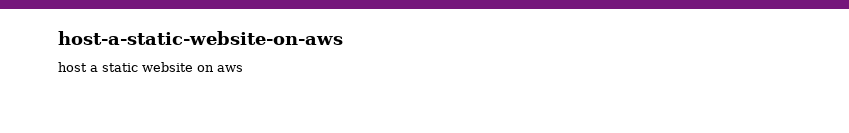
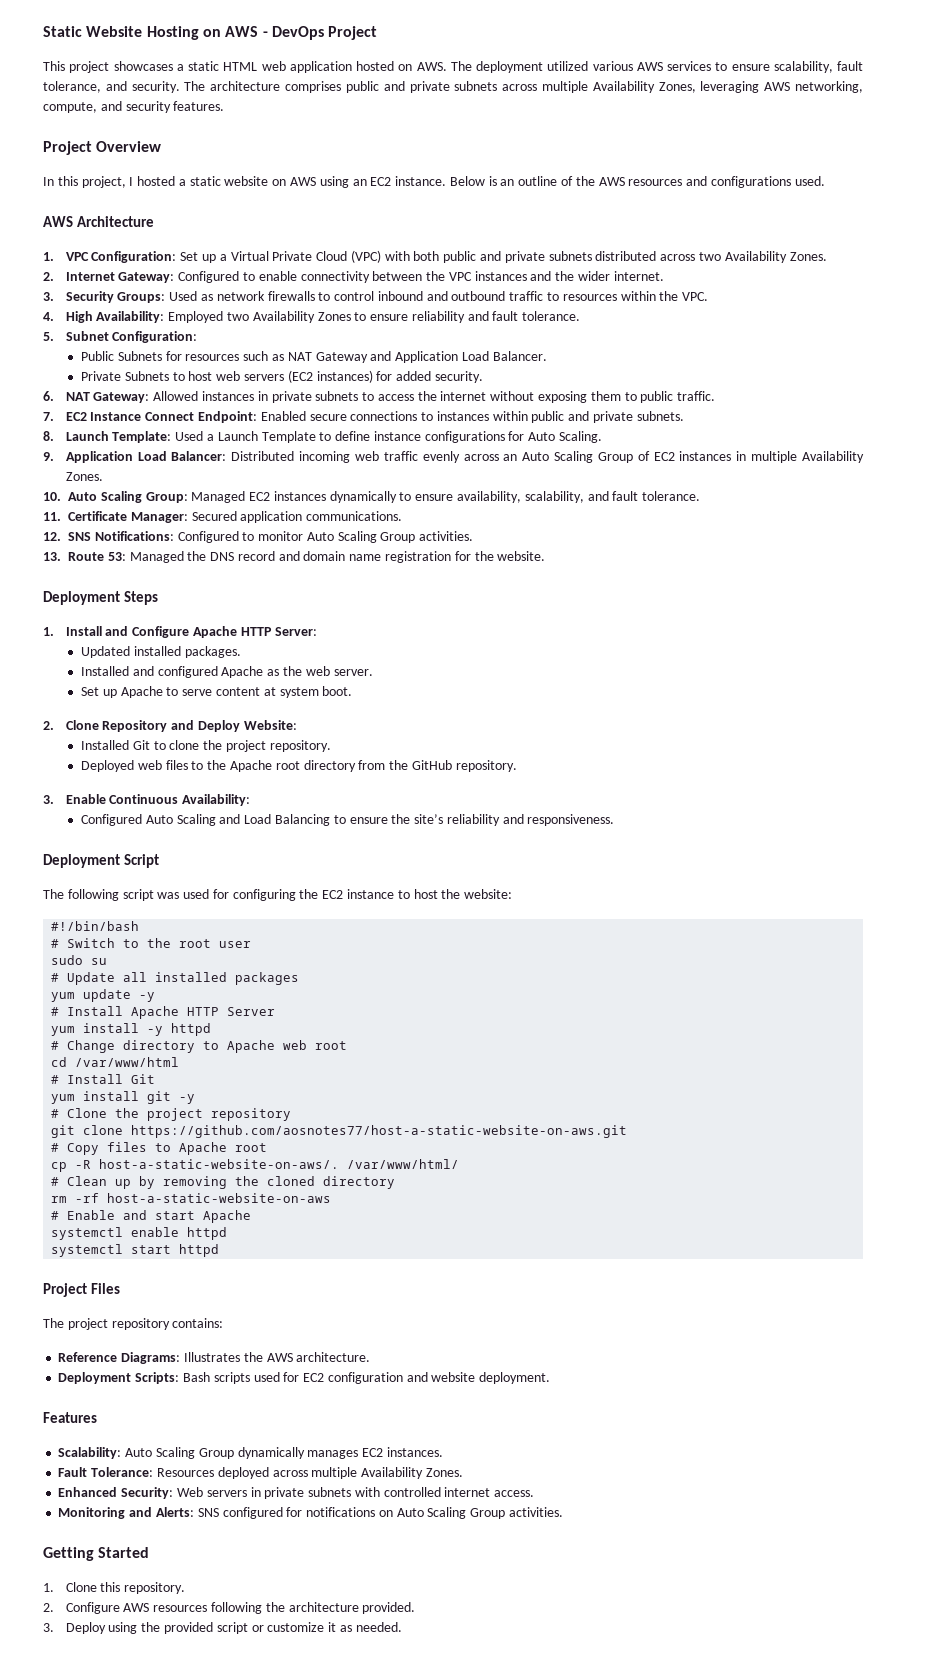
[58,31,343,45] [58,62,243,72] host-a-static-website-on-aws // host a static website on aws -> [43,26,378,40] [43,61,863,73] [43,81,863,93] [43,101,225,113] [43,141,162,155] [43,176,825,188] [43,216,154,227] [43,250,827,263] [43,271,664,283] [43,291,709,303] [43,311,581,323] [43,331,198,343] [81,351,547,363] [81,370,483,383] [43,391,716,403] [43,411,684,423] [43,431,603,443] [43,451,864,463] [65,472,103,481] [43,491,701,503] [43,511,403,523] [43,531,474,543] [43,551,546,563] [43,591,158,605] [43,626,317,638] [81,646,241,658] [81,666,373,678] [81,686,353,698] [43,720,297,732] [81,740,331,752] [81,760,517,772] [43,794,251,806] [81,814,615,826] [43,854,159,868] [43,889,513,901] [51,921,140,931] [51,938,252,948] [51,955,108,965] [51,972,300,985] [51,989,156,1002] [51,1006,276,1019] [51,1023,212,1036] [51,1040,348,1053] [51,1057,180,1067] [51,1074,156,1084] [51,1091,196,1104] [51,1108,292,1121] [51,1125,628,1138] [51,1142,268,1155] [51,1159,460,1172] [51,1176,396,1189] [51,1193,332,1203] [51,1210,252,1223] [51,1227,228,1240] [51,1244,220,1257] [43,1283,120,1297] [43,1318,224,1330] [58,1352,371,1364] [58,1372,551,1384] [43,1412,97,1423] [58,1447,443,1459] [58,1467,463,1479] [58,1487,535,1499] [58,1507,563,1519] [43,1547,150,1561] [43,1582,186,1594] [43,1602,416,1614] [43,1622,402,1634] Static Website Hosting on AWS - DevOps Project // This project showcases a static HTML web application hosted on AWS. The deployment utilized various AWS services to ensure scalability, fault tolerance, and security. The architecture comprises public and private subnets across multiple Availability Zones, leveraging AWS networking, compute, and security features. // Project Overview // In this project, I hosted a static website on AWS using an EC2 instance. Below is an outline of the AWS resources and configurations used. // AWS Architecture // 1. VPC Configuration: Set up a Virtual Private Cloud (VPC) with both public and private subnets distributed across two Availability Zones. // 2. Internet Gateway: Configured to enable connectivity between the VPC instances and the wider internet. // 3. Security Groups: Used as network firewalls to control inbound and outbound traffic to resources within the VPC. // 4. High Availability: Employed two Availability Zones to ensure reliability and fault tolerance. // 5. Subnet Configuration: // Public Subnets for resources such as NAT Gateway and Application Load Balancer. // Private Subnets to host web servers (EC2 instances) for added security. // 6. NAT Gateway: Allowed instances in private subnets to access the internet without exposing them to public traffic. // 7. EC2 Instance Connect Endpoint: Enabled secure connections to instances within public and private subnets. // 8. Launch Template: Used a Launch Template to define instance configurations for Auto Scaling. // 9. Application Load Balancer: Distributed incoming web traffic evenly across an Auto Scaling Group of EC2 instances in multiple Availability Zones. // 10. Auto Scaling Group: Managed EC2 instances dynamically to ensure availability, scalability, and fault tolerance. // 11. Certificate Manager: Secured application communications. // 12. SNS Notifications: Configured to monitor Auto Scaling Group activities. // 13. Route 53: Managed the DNS record and domain name registration for the website. // Deployment Steps // 1. Install and Configure Apache HTTP Server: // Updated installed packages. // Installed and configured Apache as the web server. // Set up Apache to serve content at system boot. // 2. Clone Repository and Deploy Website: // Installed Git to clone the project repository. // Deployed web files to the Apache root directory from the GitHub repository. // 3. Enable Continuous Availability: // Configured Auto Scaling and Load Balancing to ensure the site’s reliability and responsiveness. // Deployment Script // The following script was used for configuring the EC2 instance to host the website: // #!/bin/bash // # Switch to the root user // sudo su // # Update all installed packages // yum update -y // # Install Apache HTTP Server // yum install -y httpd // # Change directory to Apache web root // cd /var/www/html // # Install Git // yum install git -y // # Clone the project repository // git clone https://github.com/aosnotes77/host-a-static-website-on-aws.git // # Copy files to Apache root // cp -R host-a-static-website-on-aws/. /var/www/html/ // # Clean up by removing the cloned directory // rm -rf host-a-static-website-on-aws // # Enable and start Apache // systemctl enable httpd // systemctl start httpd // Project Files // The project repository contains: // Reference Diagrams: Illustrates the AWS architecture. // Deployment Scripts: Bash scripts used for EC2 configuration and website deployment. // Features // Scalability: Auto Scaling Group dynamically manages EC2 instances. // Fault Tolerance: Resources deployed across multiple Availability Zones. // Enhanced Security: Web servers in private subnets with controlled internet access. // Monitoring and Alerts: SNS configured for notifications on Auto Scaling Group activities. // Getting Started // 1. Clone this repository. // 2. Configure AWS resources following the architecture provided. // 3. Deploy using the provided script or customize it as needed.

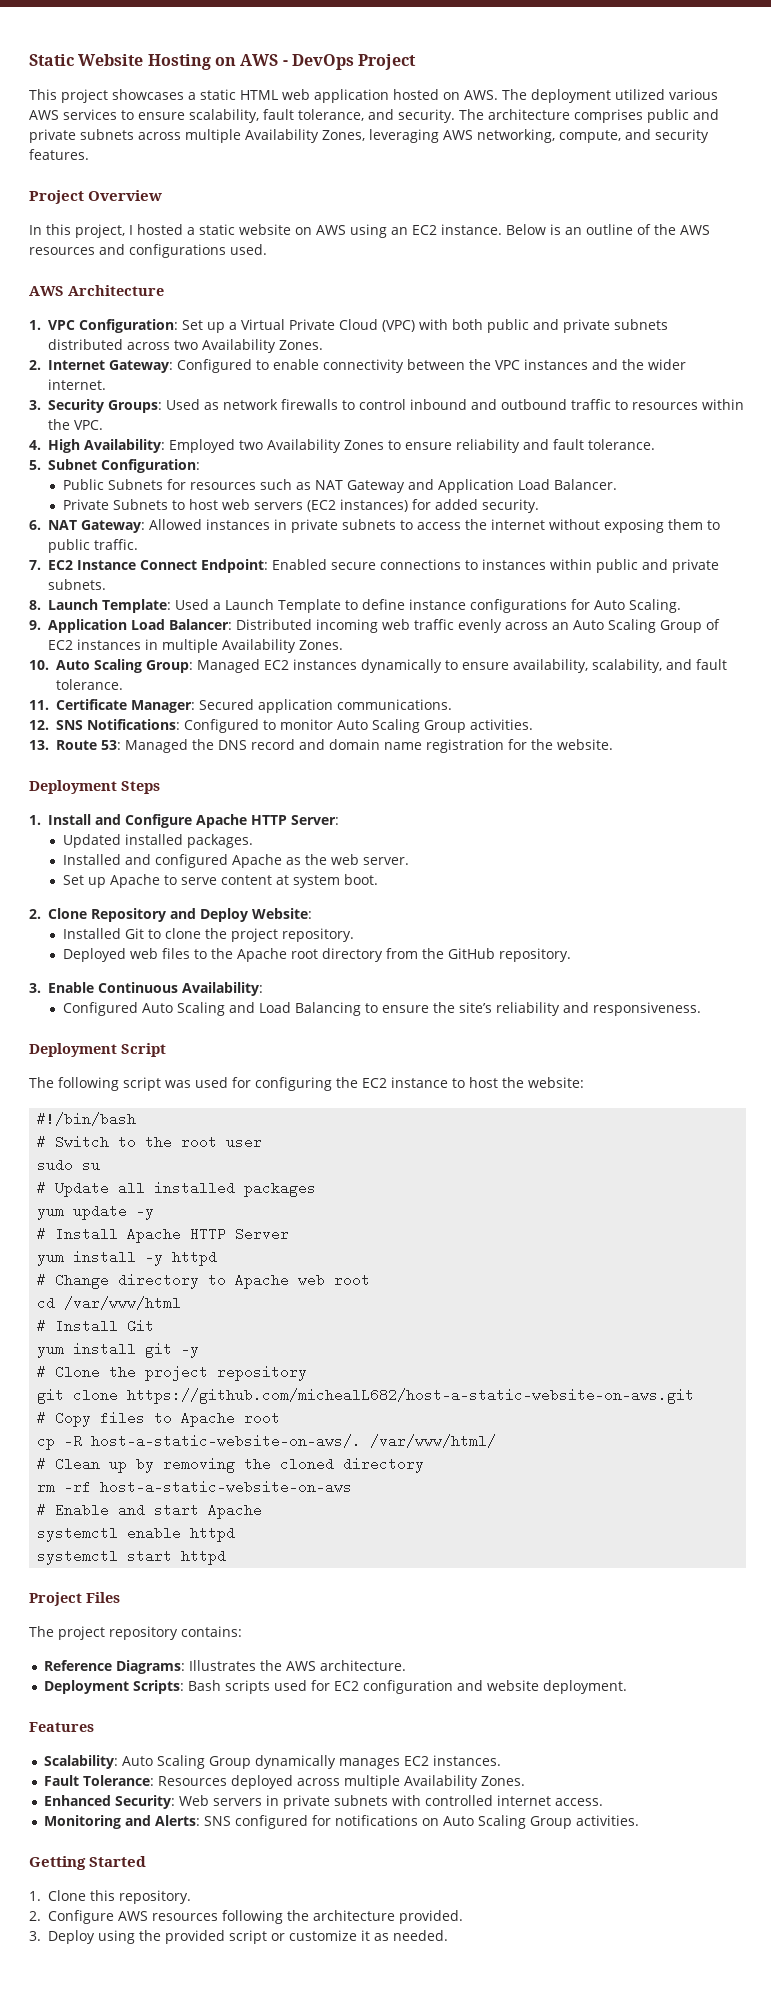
[131,1125,628,1138] https://github.com/aosnotes77/host-a-static-website-on-aws.git -> [127,1388,695,1404] https://github.com/michealL682/host-a-static-website-on-aws.git

